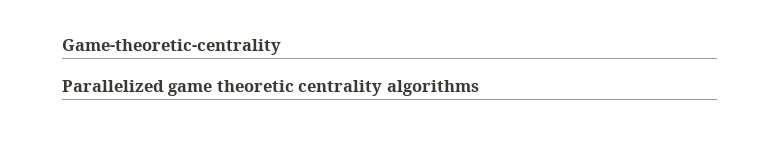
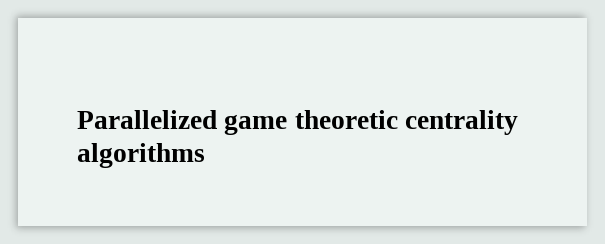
[62,39,281,55] Game-theoretic-centrality // -> (77, 119) none

